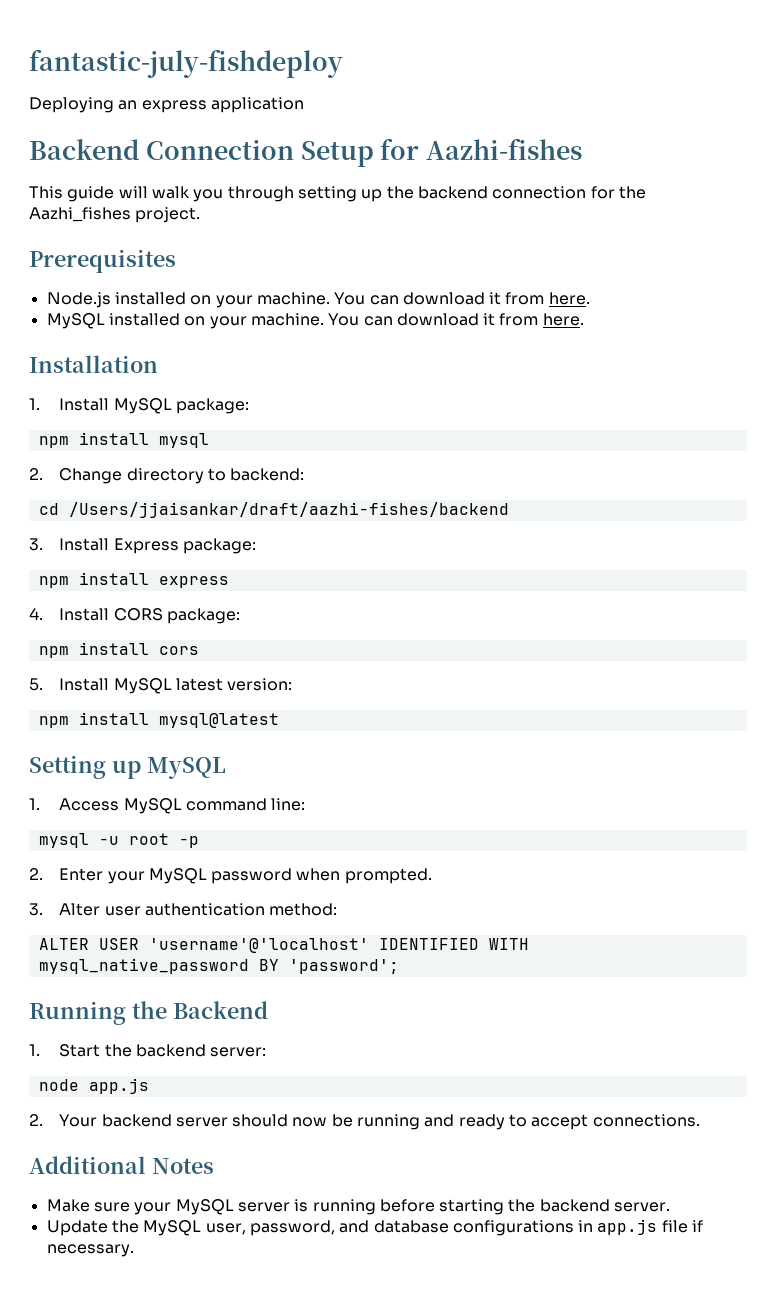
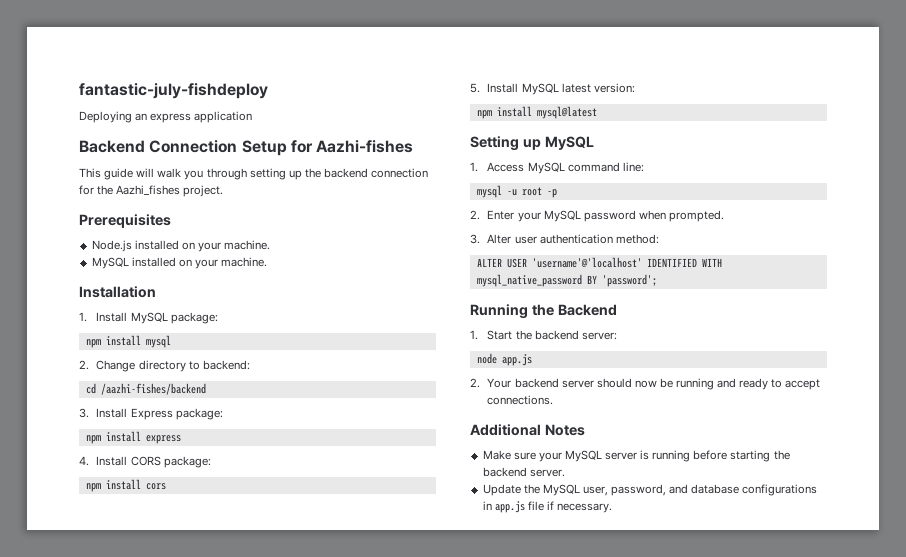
[334,292,590,305] You can download it from here. -> (271, 245) none
[328,313,584,326] You can download it from here. -> (268, 262) none
[68,502,509,518] /Users/jjaisankar/draft/aazhi-fishes/backend -> [100,383,206,395] /aazhi-fishes/backend

